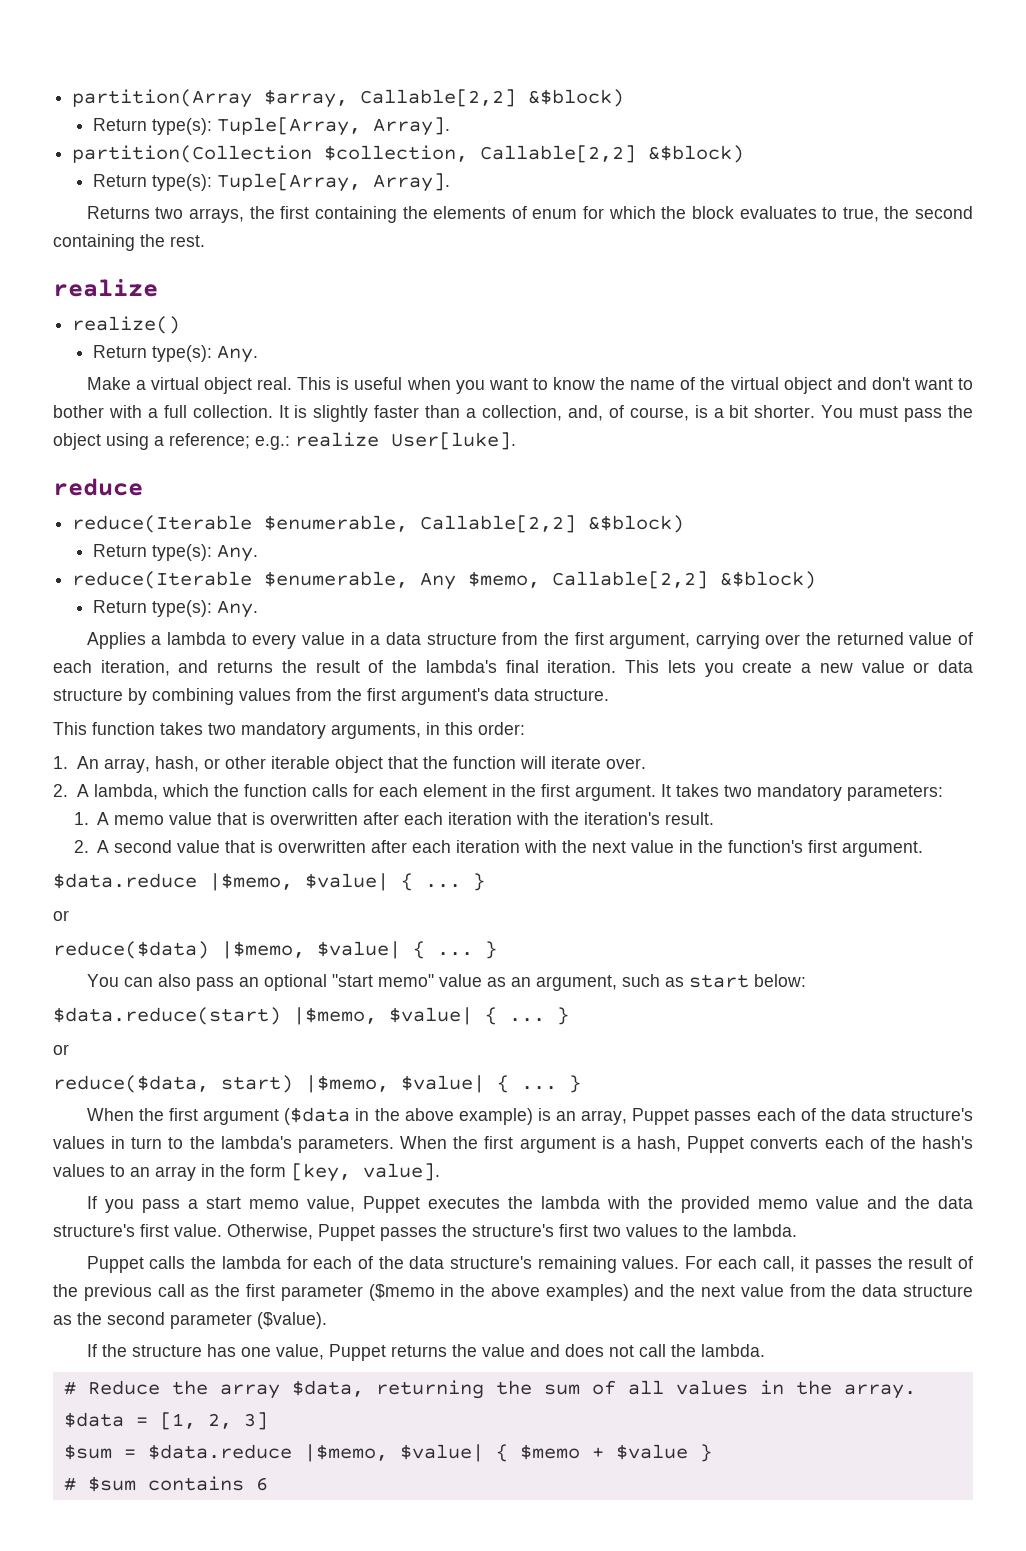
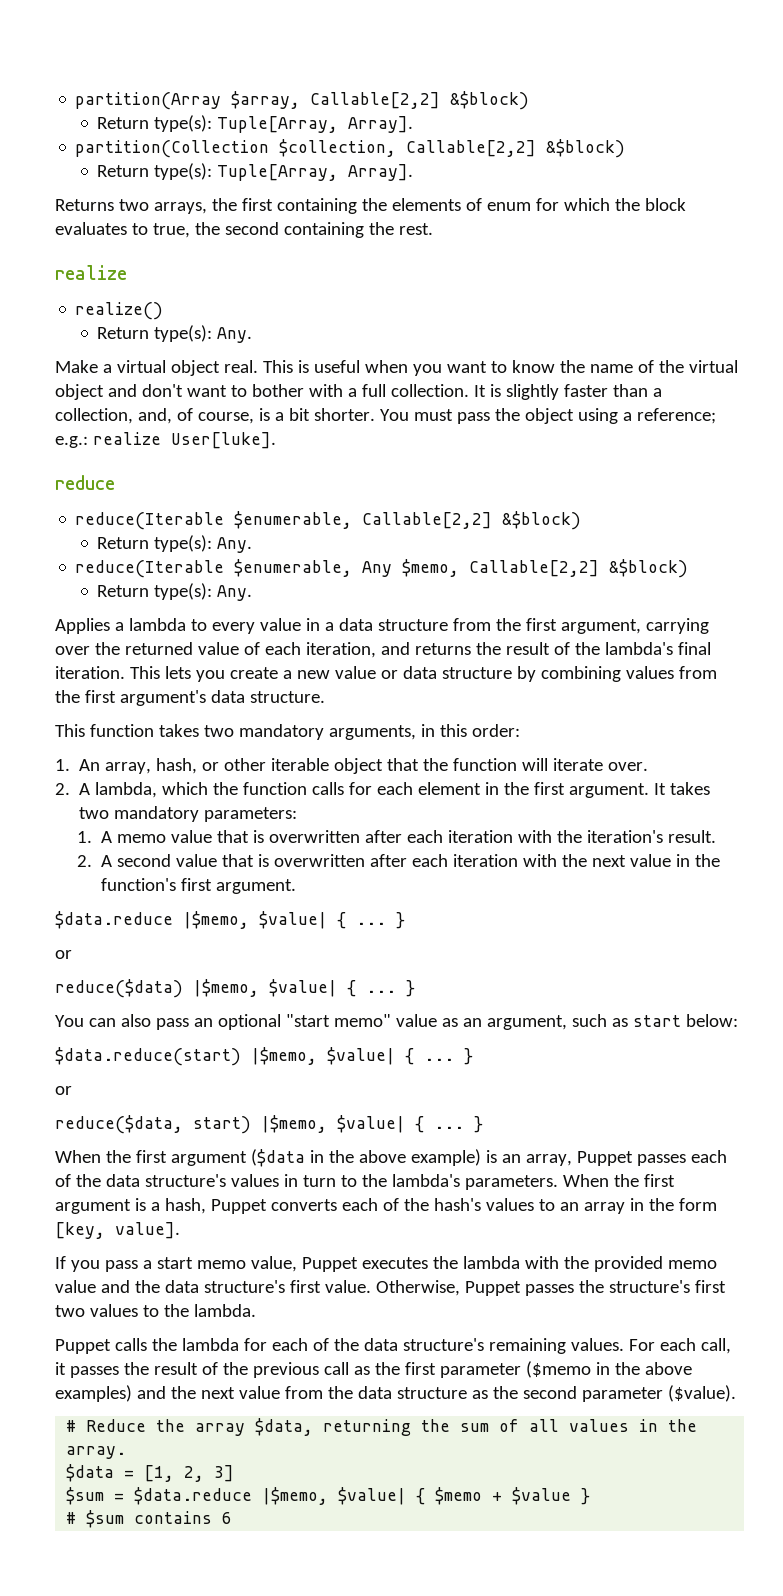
[86,1344,765,1361] // If the structure has one value, Puppet returns the value and does not call the lambda. -> (736, 1393) none

